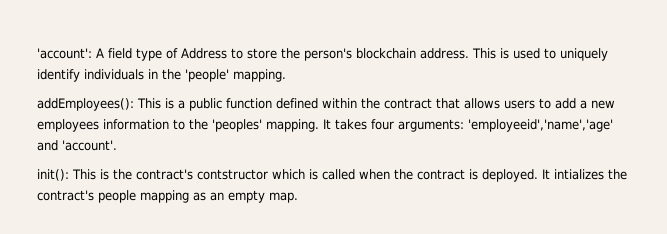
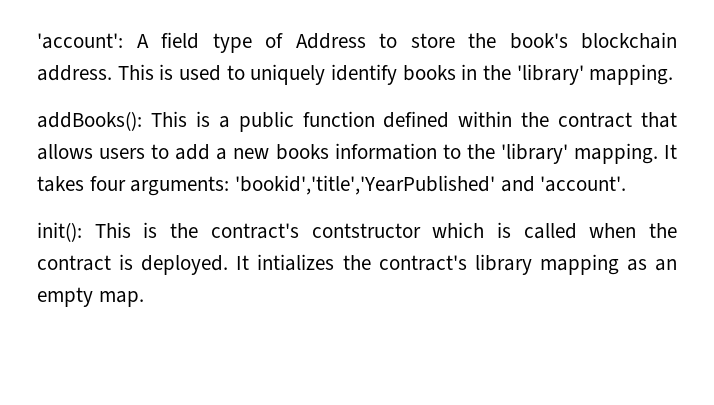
[304,48,352,61] person's -> [509,33,568,49] book's
[84,69,144,80] individuals -> [402,65,456,81] books
[185,69,229,82] 'people' -> [516,64,584,85] 'library'
[37,98,134,111] addEmployees(): -> [37,111,142,131] addBooks():
[37,119,99,132] employees -> [275,144,329,160] books
[212,119,262,132] 'peoples' -> [500,143,568,164] 'library'
[468,119,613,132] 'employeeid','name','age' -> [235,175,496,195] 'bookid','title','YearPublished'
[98,190,136,203] people -> [474,254,532,275] library

